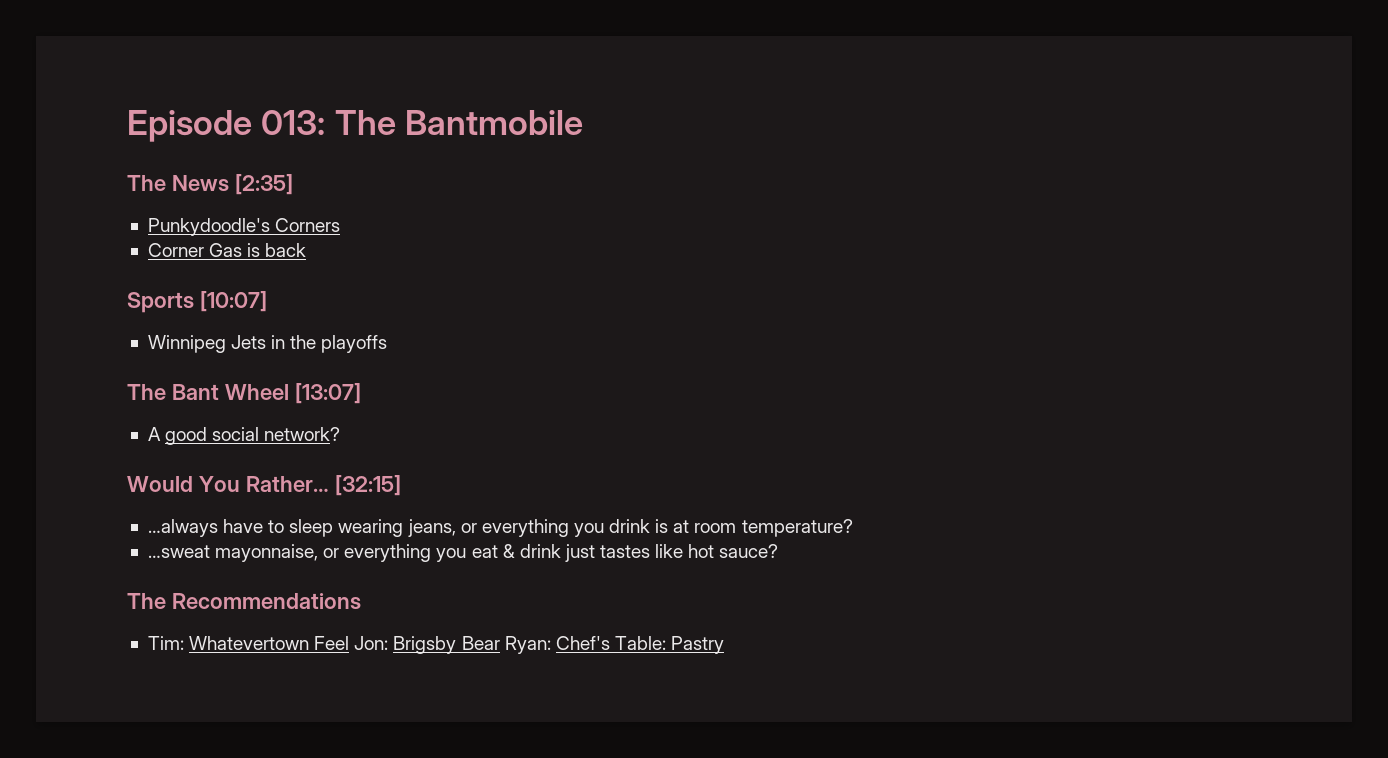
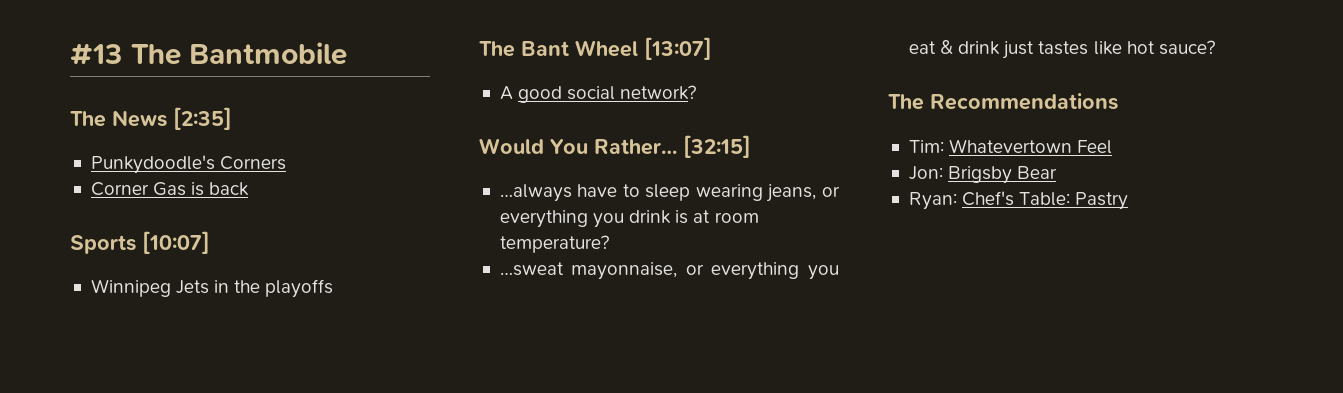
[127,110,326,142] Episode 013: -> [70,43,123,65] #13
(350, 643) none -> (1113, 147) //
(500, 643) none -> (1058, 172) //

